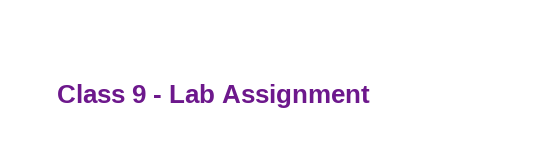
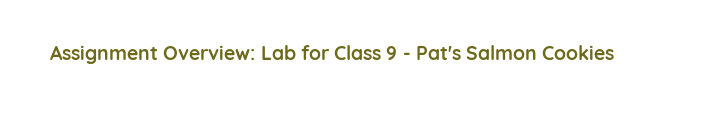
[57,84,371,108] Class 9 - Lab Assignment -> [50,45,615,64] Assignment Overview: Lab for Class 9 - Pat's Salmon Cookies

